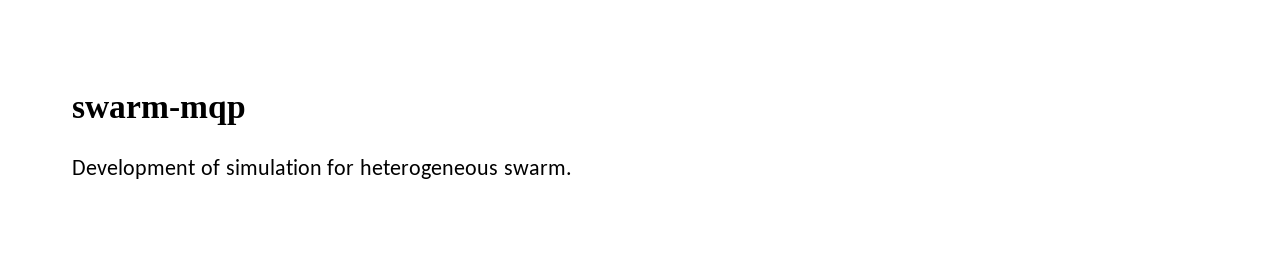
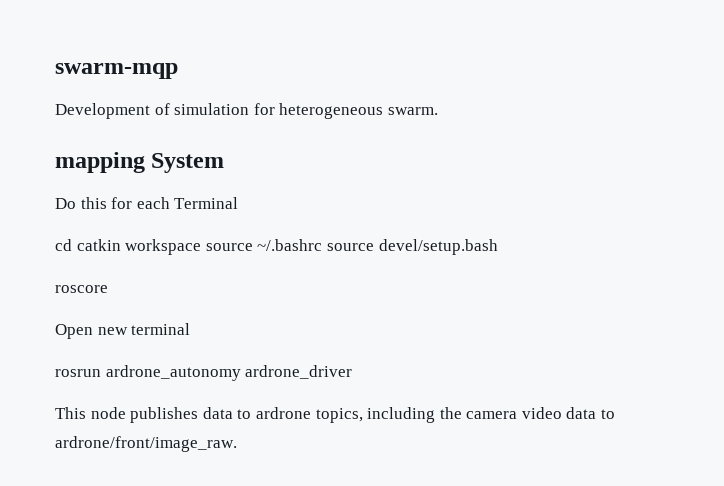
(573, 169) none -> [55,152,225,173] [55,197,239,209] [55,239,498,255] [55,285,108,293] [55,323,191,339] [55,365,353,381] [55,407,616,423] [55,436,237,452] // mapping System // Do this for each Terminal // cd catkin workspace source ~/.bashrc source devel/setup.bash // roscore // Open new terminal // rosrun ardrone_autonomy ardrone_driver // This node publishes data to ardrone topics, including the camera video data to ardrone/front/image_raw.

